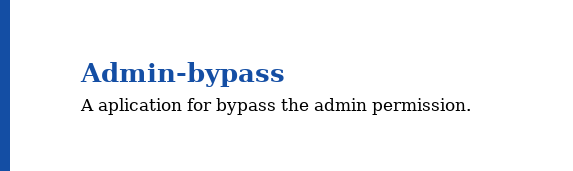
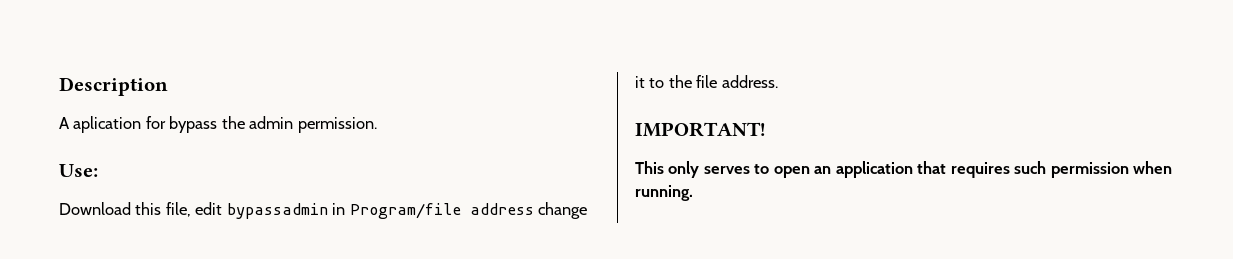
[80,62,285,87] Admin-bypass -> [59,77,168,96] Description
(471, 106) none -> [59,164,98,177] [59,202,588,219] [635,75,778,88] [635,122,765,137] [635,161,1173,178] [635,185,693,201] // Use: // Download this file, edit bypassadmin in Program/file address change it to the file address. // IMPORTANT! // This only serves to open an application that requires such permission when running.

